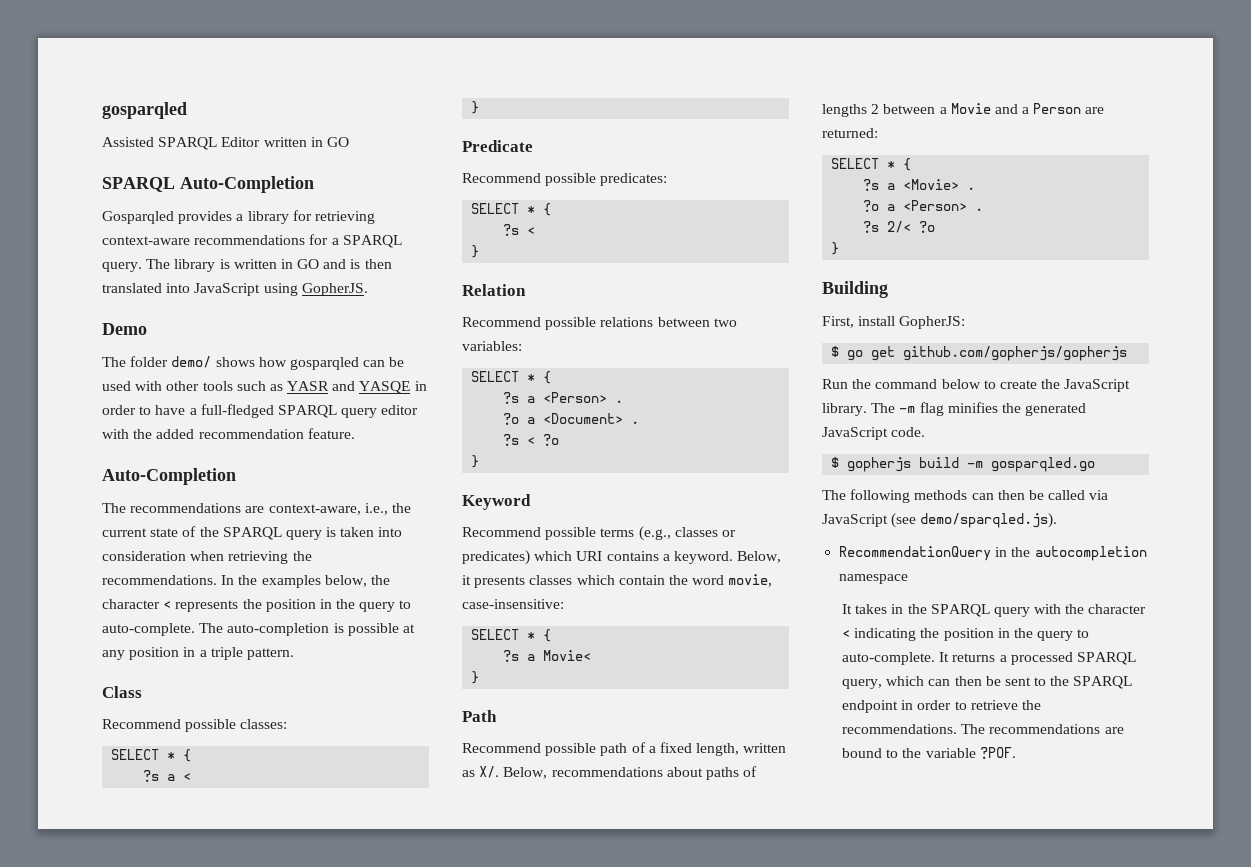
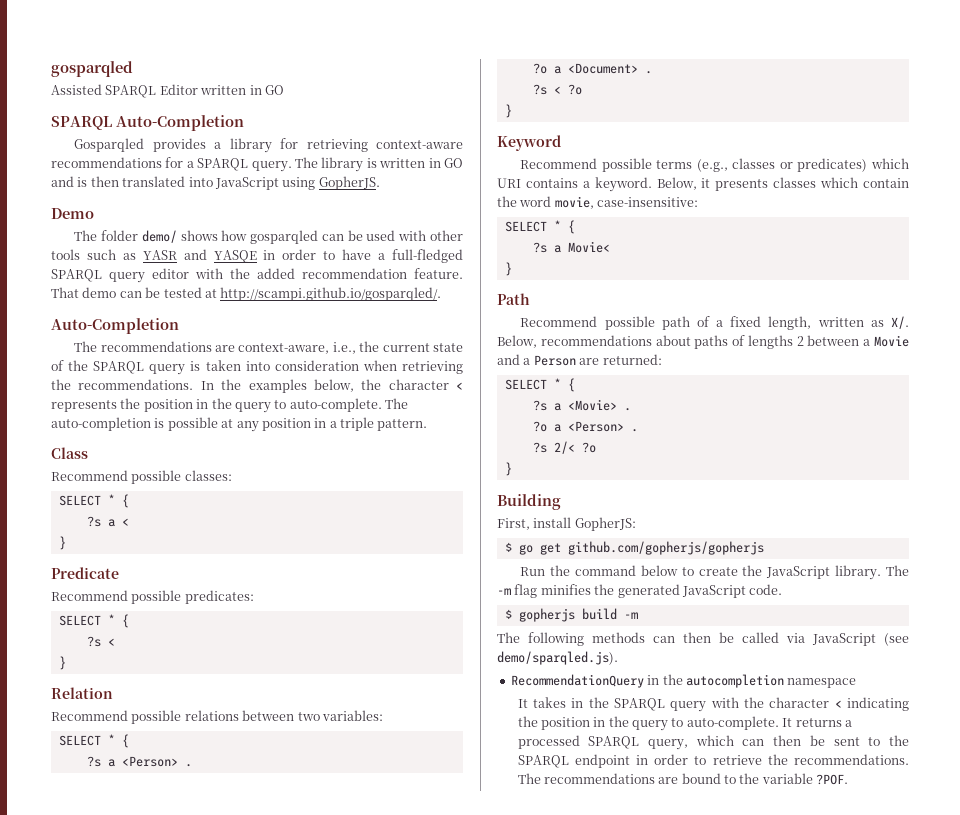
(355, 433) none -> [51,287,442,301] That demo can be tested at http://scampi.github.io/gosparqled/.
[991,457,1096,472] gosparqled.go -> (638, 615) none

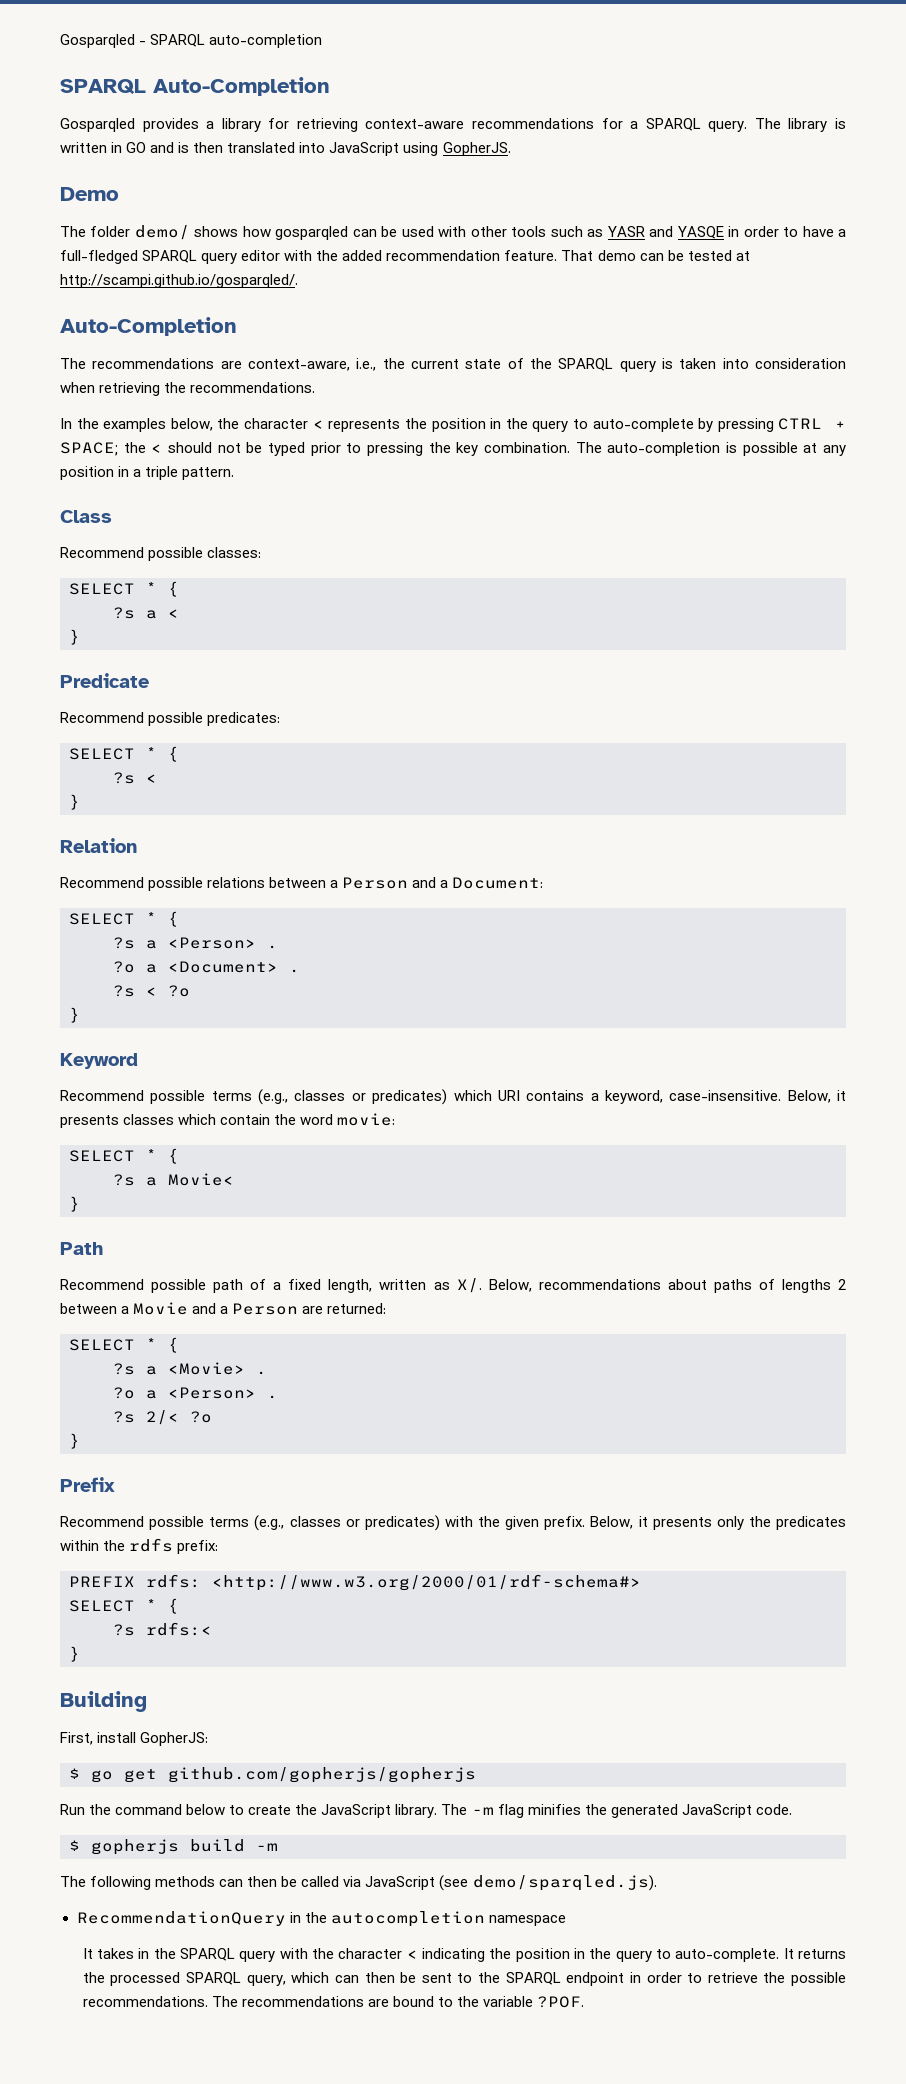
[51,61,133,77] [51,84,284,98] gosparqled // Assisted SPARQL Editor written in GO -> [60,34,323,48] Gosparqled - SPARQL auto-completion
(194, 384) none -> (316, 387) //
[289,398,382,412] auto-complete. -> [592,418,846,432] [60,442,570,456] auto-complete by pressing CTRL + SPACE; the < should not be typed prior to pressing the key combination.
[297,710,383,721] two variables: -> [330,877,544,889] a Person and a Document:
[594,177,652,192] keyword. -> [604,1090,782,1104] keyword, case-insensitive.
[554,196,699,209] movie, case-insensitive: -> [337,1113,396,1126] movie:
(512, 469) none -> [60,1477,115,1492] [60,1515,846,1531] [60,1538,219,1554] [69,1574,641,1591] [69,1598,179,1614] [113,1622,212,1636] [69,1646,80,1662] // Prefix // Recommend possible terms (e.g., classes or predicates) with the given prefix. Below, it presents only the predicates within the rdfs prefix: // PREFIX rdfs: <http://www.w3.org/2000/01/rdf-schema#> // SELECT * { // ?s rdfs:< // }
[844,720,852,727] a -> [82,1972,105,1983] the
(788, 759) none -> [791,1972,847,1986] possible

